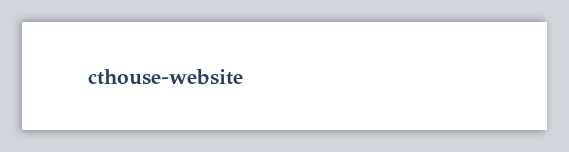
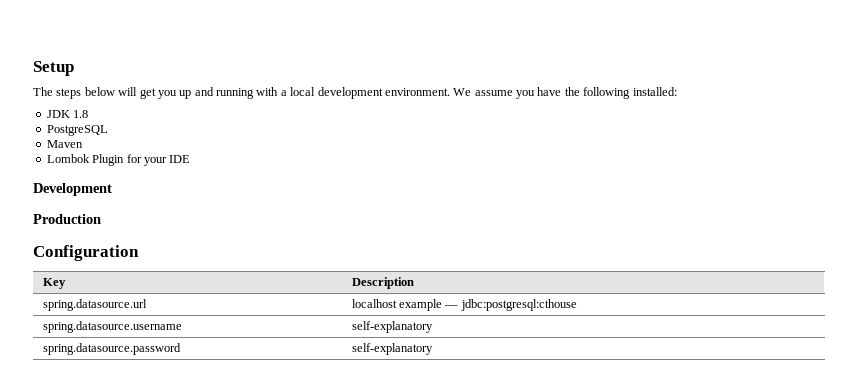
[88,69,243,85] cthouse-website -> [33,61,74,76] [33,87,677,99] [46,110,89,118] [46,125,108,136] [46,140,83,148] [46,154,191,166] [33,183,112,196] [33,214,101,224] [33,245,139,261] [42,278,66,289] [351,277,414,289] [42,299,147,311] [351,299,577,311] [42,321,182,333] [351,321,433,333] [42,343,181,355] [351,343,433,355] Setup // The steps below will get you up and running with a local development environment. We assume you have the following installed: // JDK 1.8 // PostgreSQL // Maven // Lombok Plugin for your IDE // Development // Production // Configuration // Key | Description // spring.datasource.url | localhost example — jdbc:postgresql:cthouse // spring.datasource.username | self-explanatory // spring.datasource.password | self-explanatory

